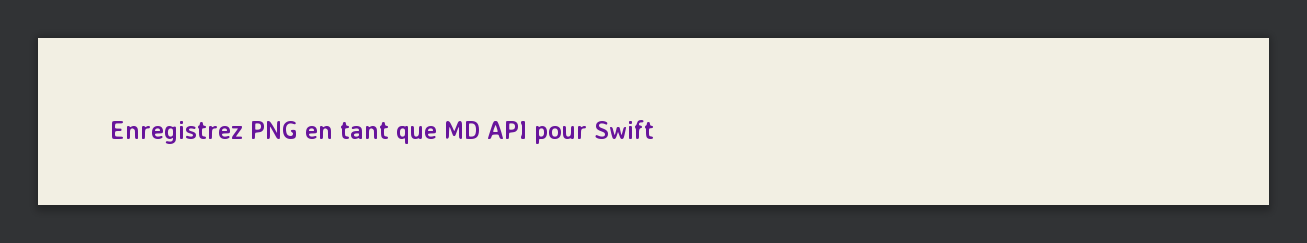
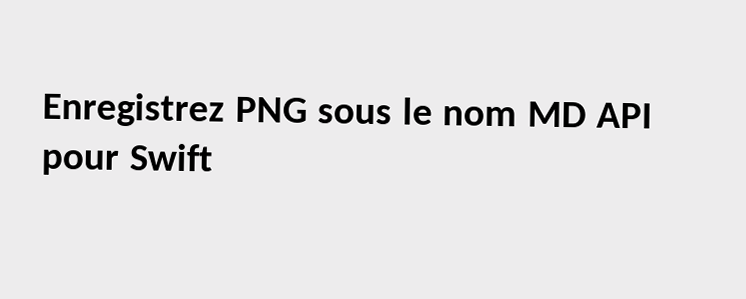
[305,122,437,144] en tant que -> [317,97,518,127] sous le nom

